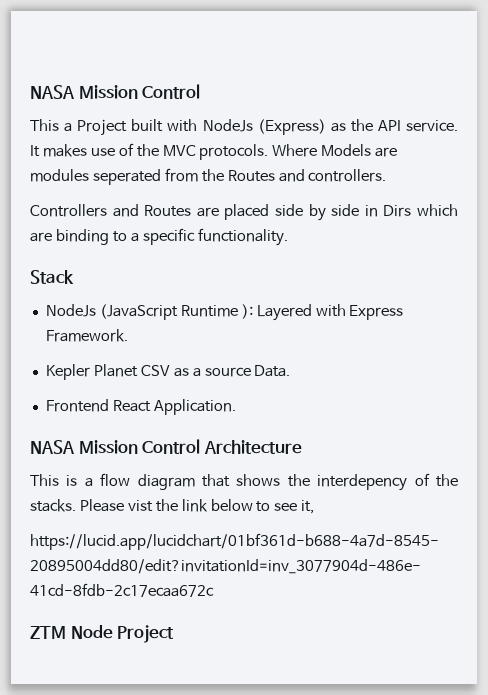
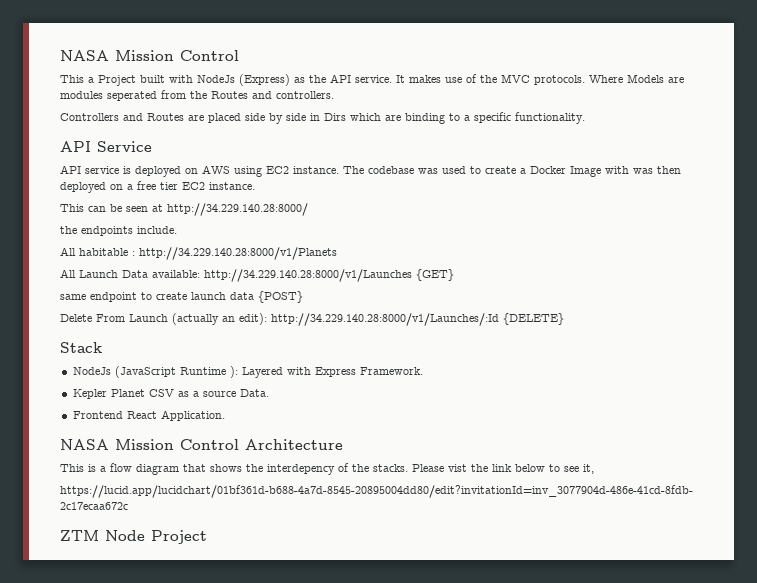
(288, 237) none -> [60,141,152,152] [60,165,681,177] [60,181,255,193] [60,203,308,216] [60,226,177,236] [60,247,337,260] [60,269,454,282] [60,291,303,303] [60,313,564,326] // API Service // API service is deployed on AWS using EC2 instance. The codebase was used to create a Docker Image with was then deployed on a free tier EC2 instance. // This can be seen at http://34.229.140.28:8000/ // the endpoints include. // All habitable : http://34.229.140.28:8000/v1/Planets // All Launch Data available: http://34.229.140.28:8000/v1/Launches {GET} // same endpoint to create launch data {POST} // Delete From Launch (actually an edit): http://34.229.140.28:8000/v1/Launches/:Id {DELETE}

